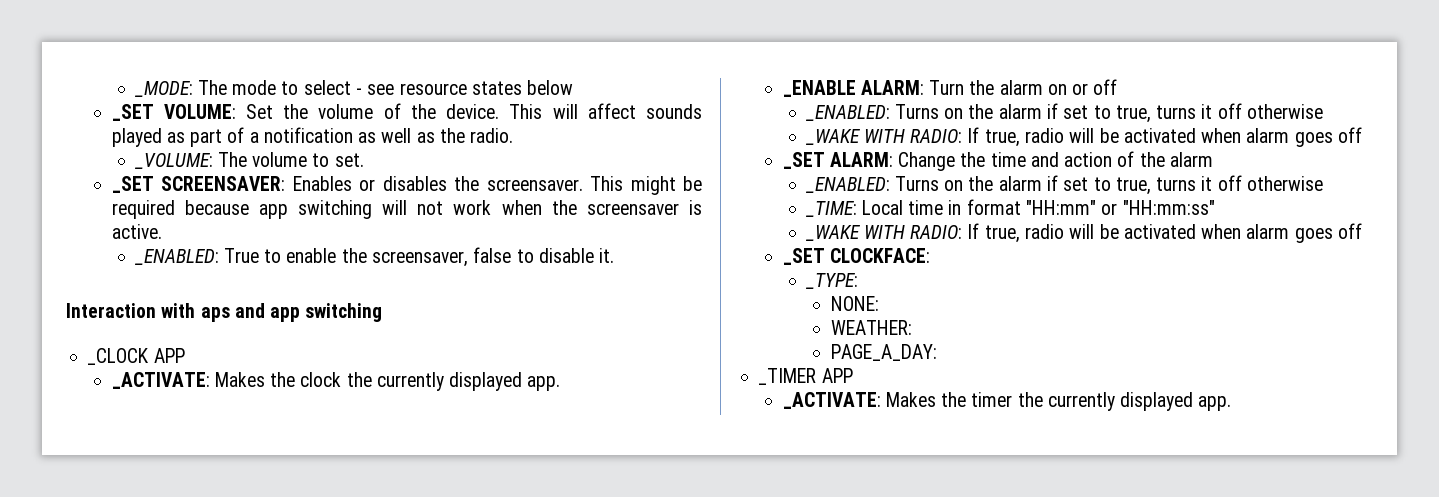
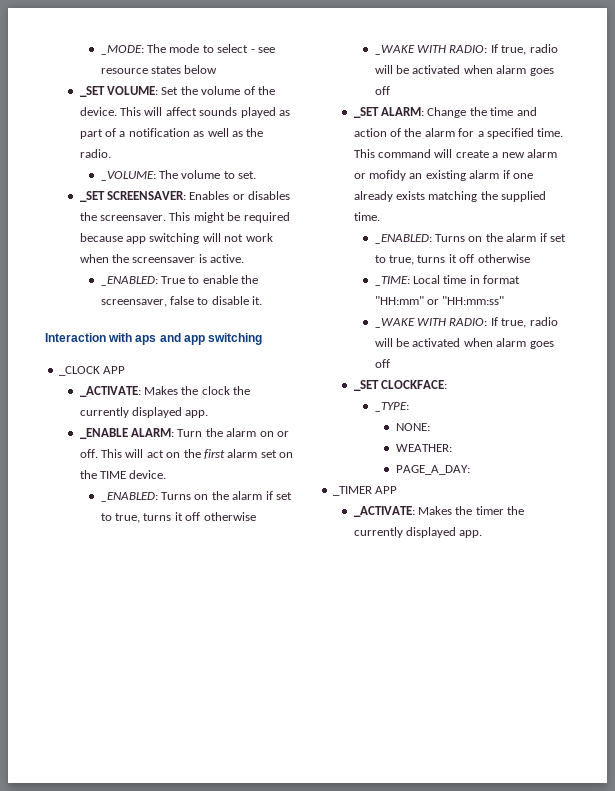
[1093,79,1118,95] off -> [79,449,294,459] [79,470,167,479] off. This will act on the first alarm set on the TIME device.
(1213, 159) none -> [458,128,564,139] [353,149,557,158] [353,170,533,181] [353,191,547,202] [353,212,380,221] for a specified time. This command will create a new alarm or mofidy an existing alarm if one already exists matching the supplied time.

